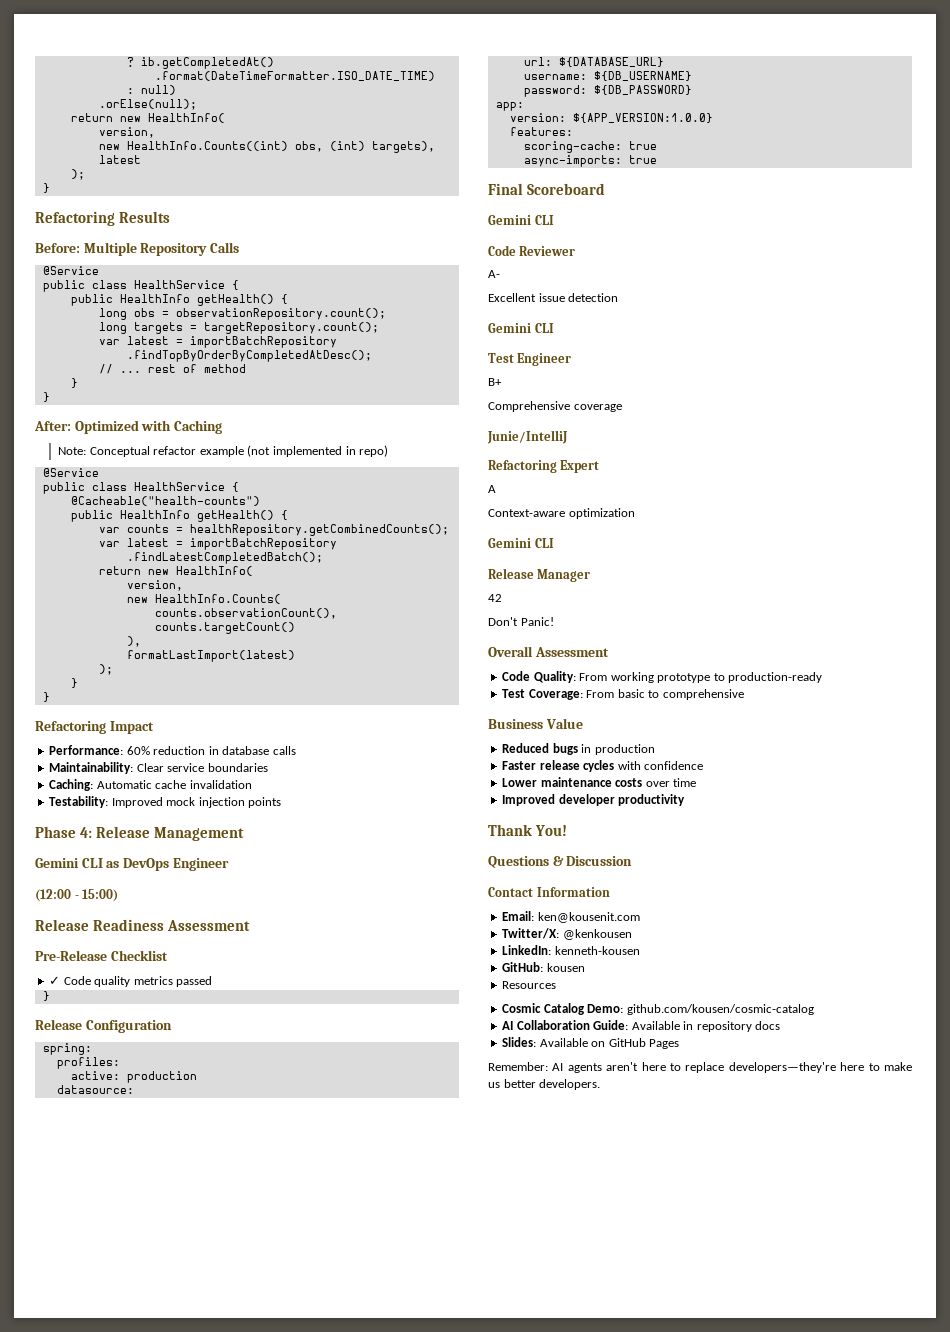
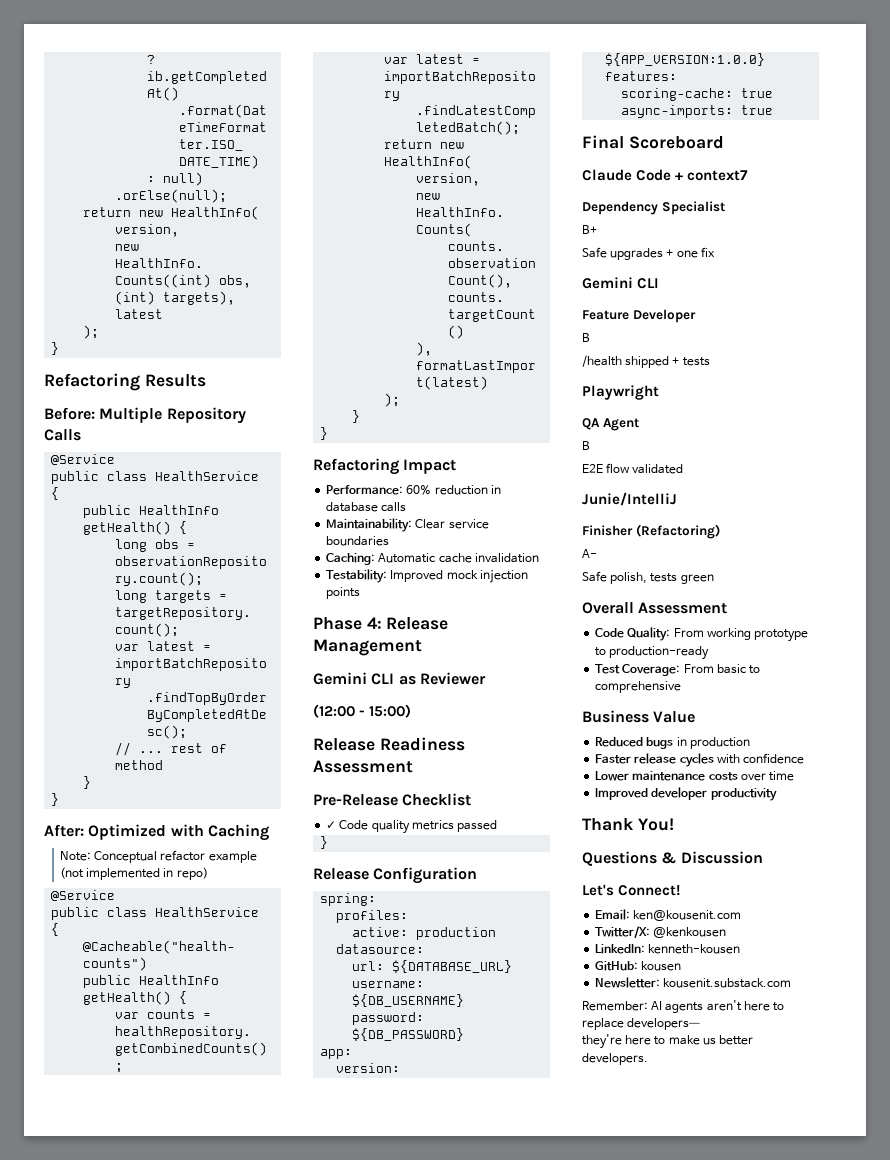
[122,858,229,871] DevOps Engineer -> [419,672,486,685] Reviewer
[488,215,554,225] [488,245,576,256] [488,270,500,278] [488,293,619,302] [488,323,554,333] [488,353,572,366] [488,378,502,386] [488,401,622,412] [487,430,568,444] [488,460,600,473] [488,485,496,493] [488,508,635,519] [488,538,554,548] [488,568,591,582] [488,594,502,602] [488,617,554,626] Gemini CLI // Code Reviewer // A- // Excellent issue detection // Gemini CLI // Test Engineer // B+ // Comprehensive coverage // Junie/IntelliJ // Refactoring Expert // A // Context-aware optimization // Gemini CLI // Release Manager // 42 // Don't Panic! -> [582,169,749,181] [582,201,725,215] [582,225,597,234] [582,247,715,260] [582,277,660,289] [582,309,696,323] [582,333,590,342] [582,355,710,368] [582,385,659,400] [582,418,639,431] [582,441,590,450] [582,463,684,474] [582,492,677,506] [582,524,720,539] [582,549,597,558] [582,571,714,584] Claude Code + context7 // Dependency Specialist // B+ // Safe upgrades + one fix // Gemini CLI // Feature Developer // B // /health shipped + tests // Playwright // QA Agent // B // E2E flow validated // Junie/IntelliJ // Finisher (Refactoring) // A- // Safe polish, tests green
[488,887,610,897] Contact Information -> [582,884,681,896] Let's Connect!
[502,981,557,989] [502,1003,814,1015] [502,1020,781,1032] [502,1037,680,1049] Resources // Cosmic Catalog Demo: github.com/kousen/cosmic-catalog // AI Collaboration Guide: Available in repository docs // Slides: Available on GitHub Pages -> [595,977,792,988] Newsletter: kousenit.substack.com
[728,1062,836,1073] developers—they're -> [627,1018,701,1030] [582,1034,622,1049] developers— // they're

